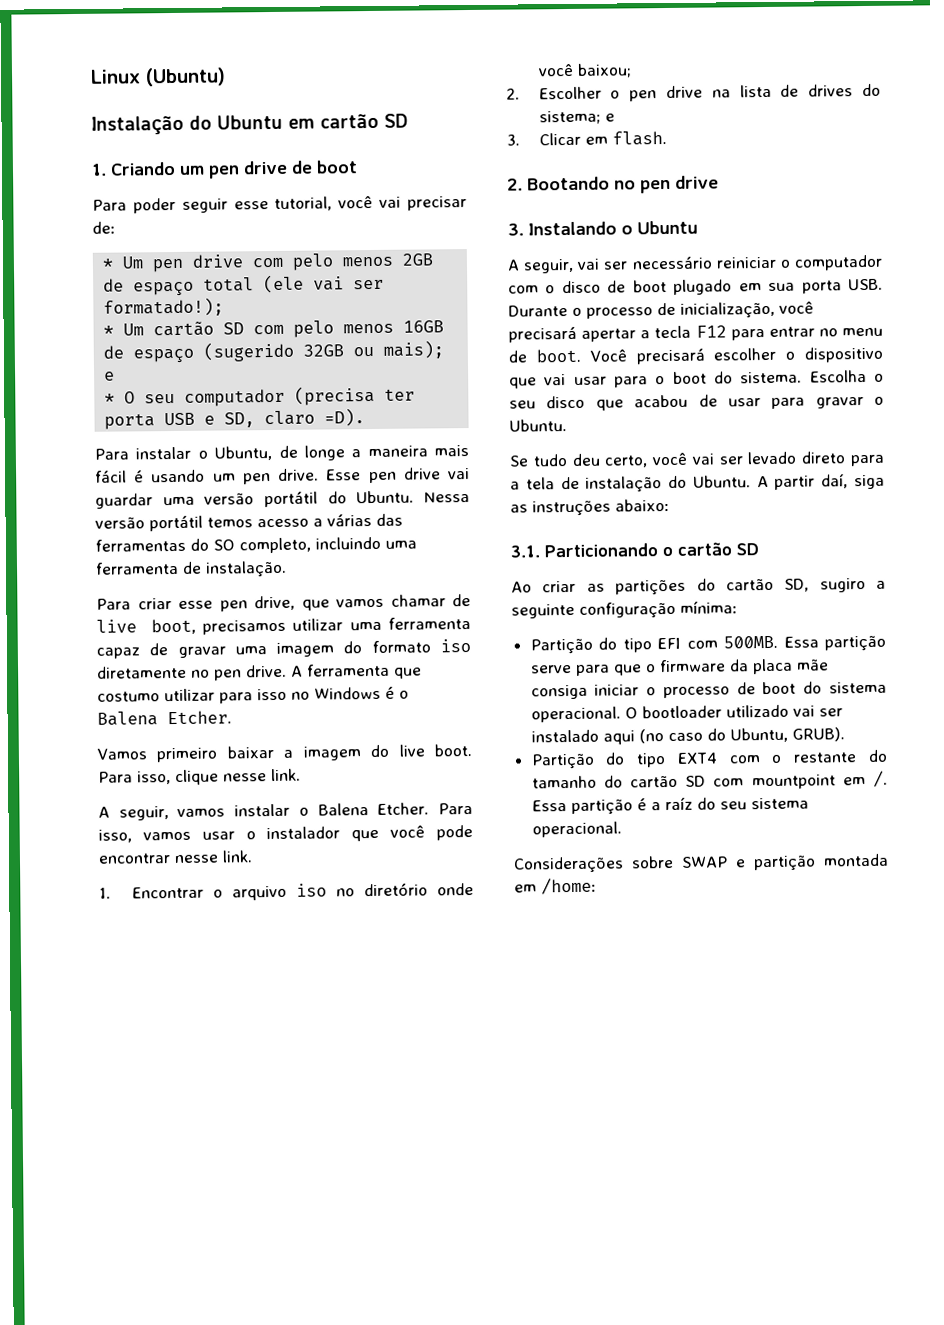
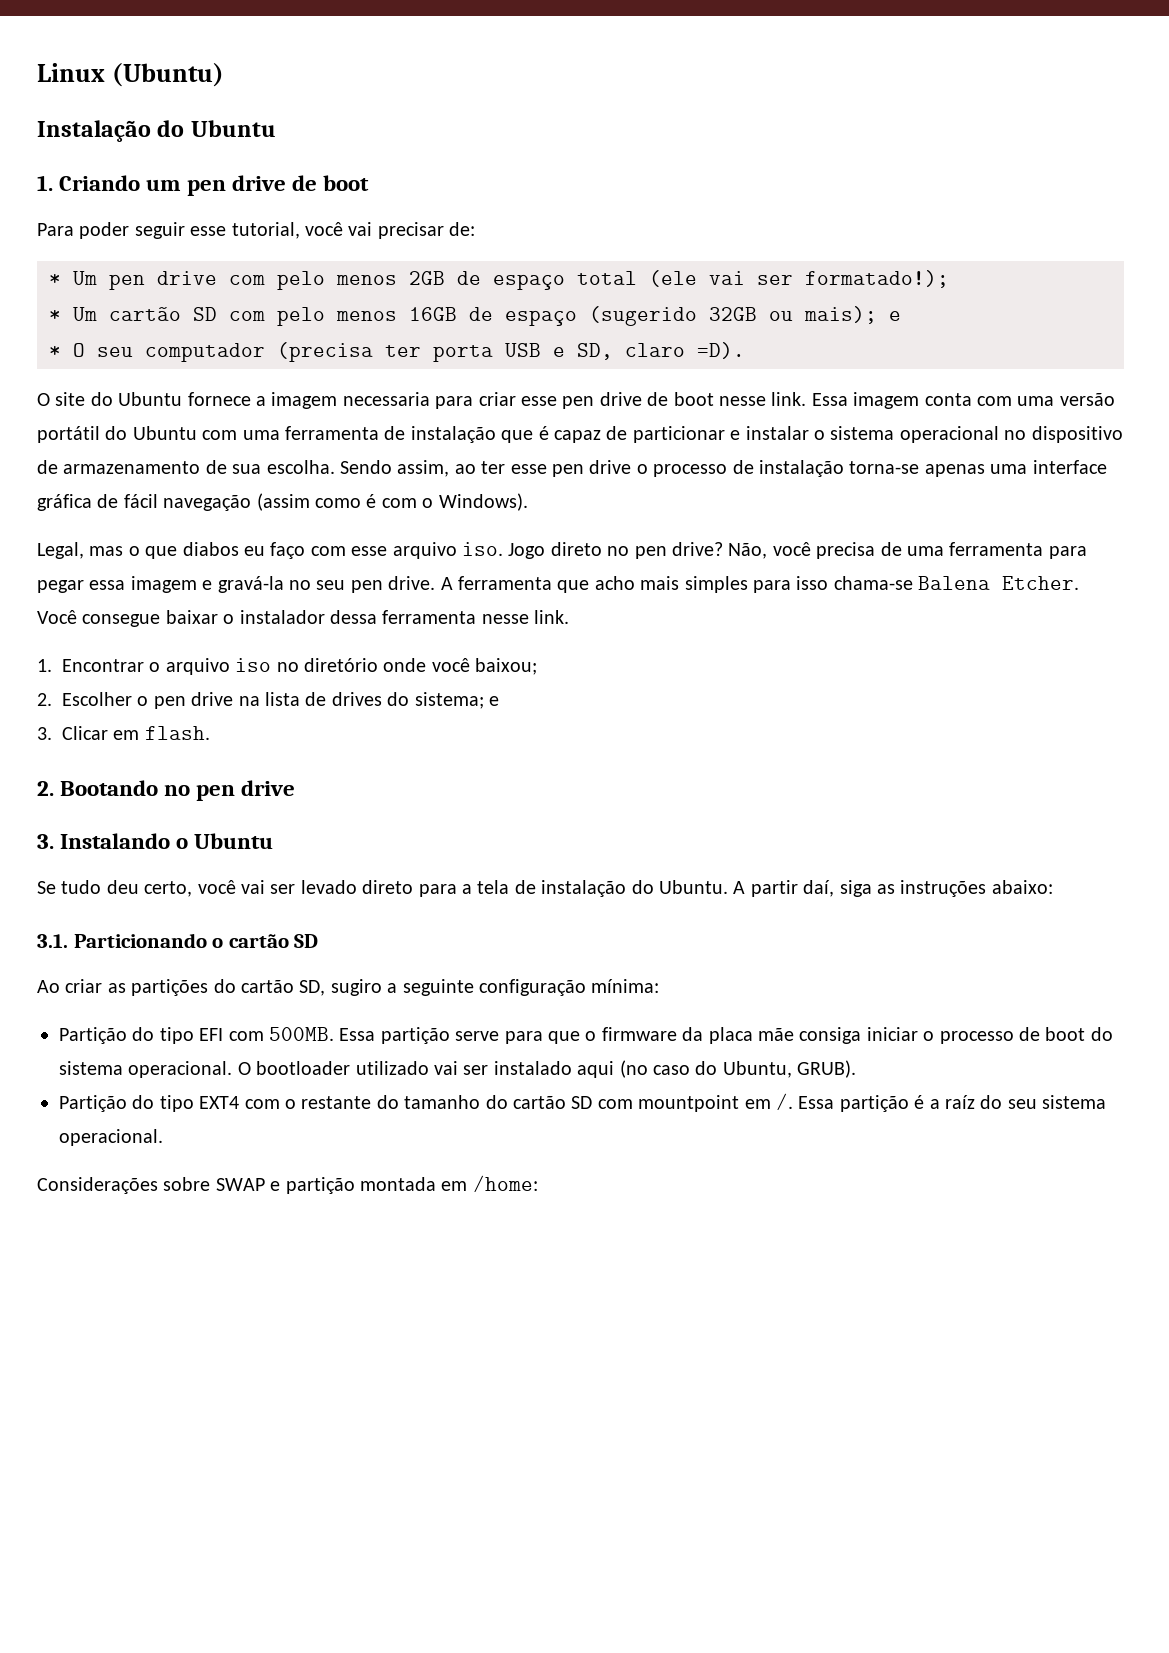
[288,113,408,129] em cartão SD -> (276, 128) none
[94,445,469,461] [95,467,471,485] [95,490,470,509] [95,513,403,532] [95,536,417,554] [95,560,287,578] [96,594,471,612] [96,617,471,635] [96,639,471,659] [97,665,210,679] Para instalar o Ubuntu, de longe a maneira mais fácil é usando um pen drive. Esse pen drive vai guardar uma versão portátil do Ubuntu. Nessa versão portátil temos acesso a várias das ferramentas do SO completo, incluindo uma ferramenta de instalação. // Para criar esse pen drive, que vamos chamar de live boot, precisamos utilizar uma ferramenta capaz de gravar uma imagem do formato iso diretamente no -> [37,392,1115,409] [37,426,1123,443] [37,460,1107,477] [37,493,528,511] [37,542,1087,559] [37,576,346,593] O site do Ubuntu fornece a imagem necessaria para criar esse pen drive de boot nesse link. Essa imagem conta com uma versão portátil do Ubuntu com uma ferramenta de instalação que é capaz de particionar e instalar o sistema operacional no dispositivo de armazenamento de sua escolha. Sendo assim, ao ter esse pen drive o processo de instalação torna-se apenas uma interface gráfica de fácil navegação (assim como é com o Windows). // Legal, mas o que diabos eu faço com esse arquivo iso. Jogo direto no pen drive? Não, você precisa de uma ferramenta para pegar essa imagem e gravá-la no seu
[97,686,409,704] [97,710,232,726] [97,744,472,763] [98,768,301,786] [98,802,474,821] [98,825,473,843] [98,853,171,864] costumo utilizar para isso no Windows é o Balena Etcher. // Vamos primeiro baixar a imagem do live boot. Para isso, clique nesse link. // A seguir, vamos instalar o Balena Etcher. Para isso, vamos usar o instalador que você pode encontrar -> [594,576,1080,593] [37,610,477,627] acho mais simples para isso chama-se Balena Etcher. Você consegue baixar o instalador dessa ferramenta
[507,254,883,274] [508,278,883,295] [508,301,814,319] [508,325,883,343] [508,346,883,365] [509,369,884,389] [509,394,884,411] [509,419,567,432] // A seguir, vai ser necessário reiniciar o computador com o disco de boot plugado em sua porta USB. Durante o processo de inicialização, você precisará apertar a tecla F12 para entrar no menu de boot. Você precisará escolher o dispositivo que vai usar para o boot do sistema. Escolha o seu disco que acabou de usar para gravar o Ubuntu. -> (274, 841) none

